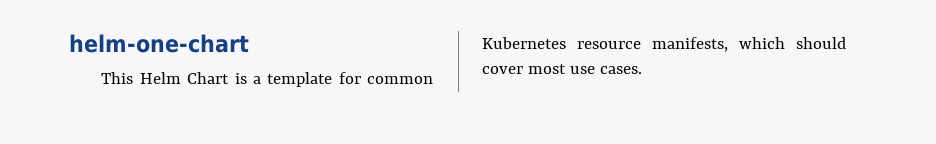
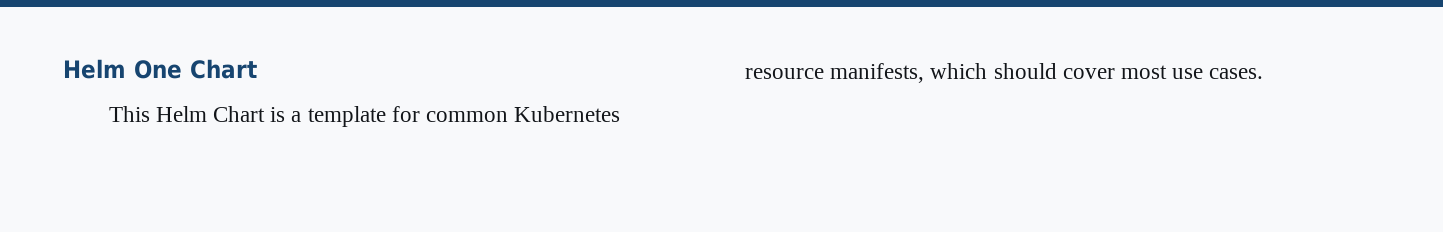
[69,34,249,53] helm-one-chart -> [63,59,257,79] Helm One Chart

